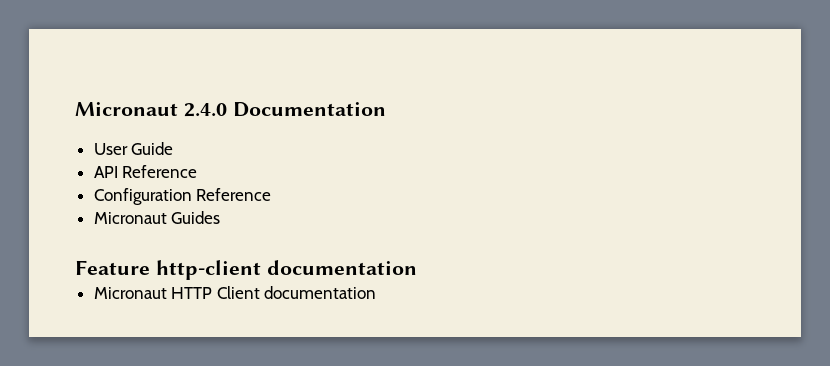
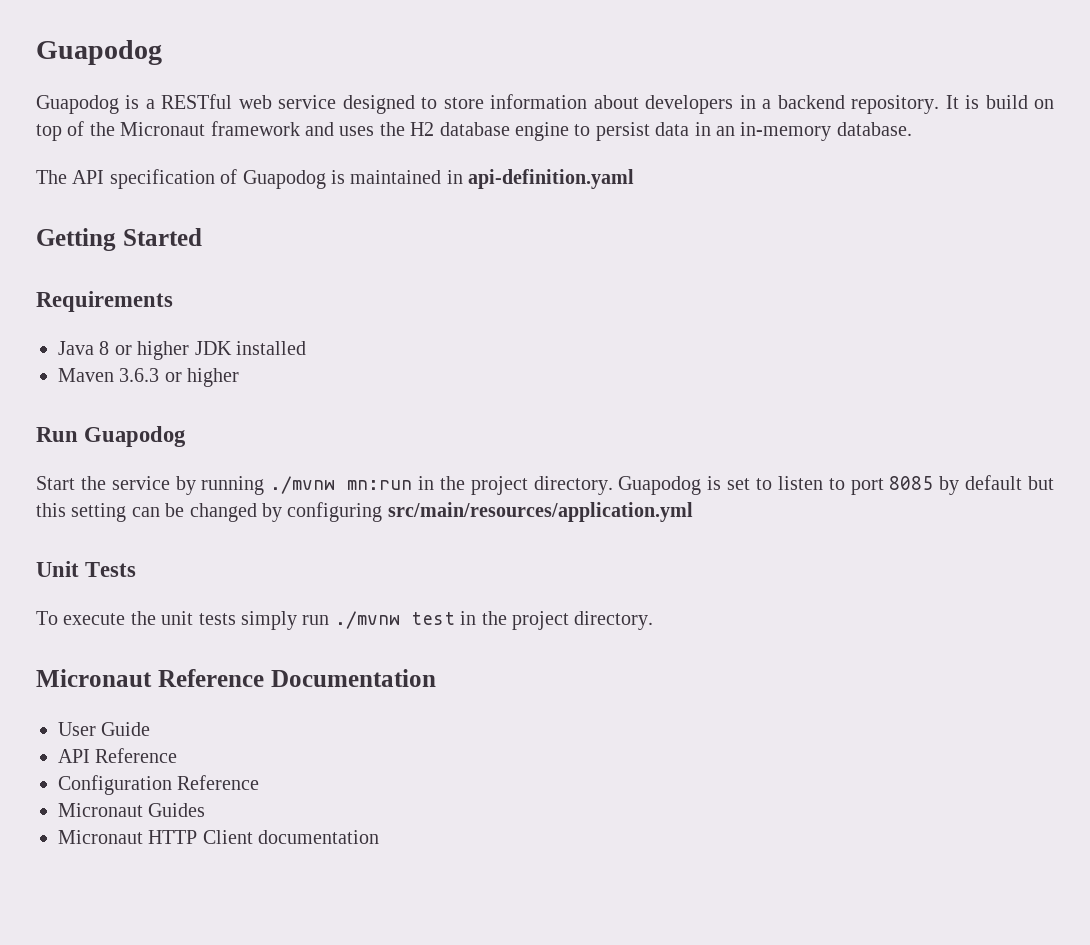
[75,102,227,117] Micronaut 2.4.0 -> [36,40,162,65] [36,94,1055,114] [36,121,912,141] [36,169,635,189] [36,228,202,251] [36,291,173,312] [58,341,306,360] [58,368,240,387] [36,426,187,447] [36,475,1054,495] [36,502,693,522] [36,561,137,577] [36,611,654,630] [36,669,264,687] Guapodog // Guapodog is a RESTful web service designed to store information about developers in a backend repository. It is build on top of the Micronaut framework and uses the H2 database engine to persist data in an in-memory database. // The API specification of Guapodog is maintained in api-definition.yaml // Getting Started // Requirements // Java 8 or higher JDK installed // Maven 3.6.3 or higher // Run Guapodog // Start the service by running ./mvnw mn:run in the project directory. Guapodog is set to listen to port 8085 by default but this setting can be changed by configuring src/main/resources/application.yml // Unit Tests // To execute the unit tests simply run ./mvnw test in the project directory. // Micronaut Reference
[75,260,417,280] // Feature http-client documentation -> (206, 810) none

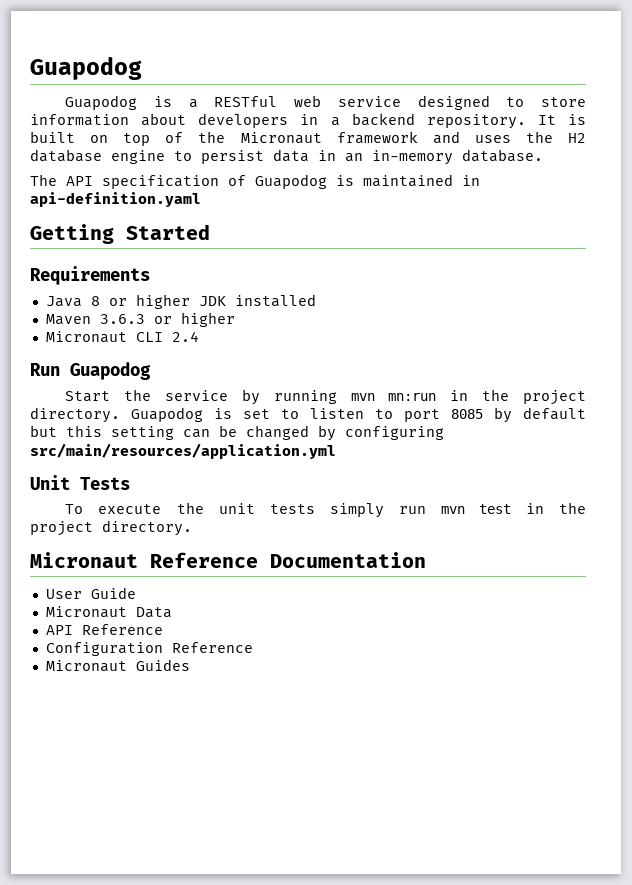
[985,95,1028,109] build -> [30,131,75,143] built
(240, 377) none -> [45,331,199,343] // Micronaut CLI 2.4
[270,476,336,494] ./mvnw -> [351,393,376,401] mvn
[334,611,400,629] ./mvnw -> [441,506,466,514] mvn
(151, 729) none -> [45,606,172,618] // Micronaut Data
[58,830,380,844] // Micronaut HTTP Client documentation -> (190, 665) none

